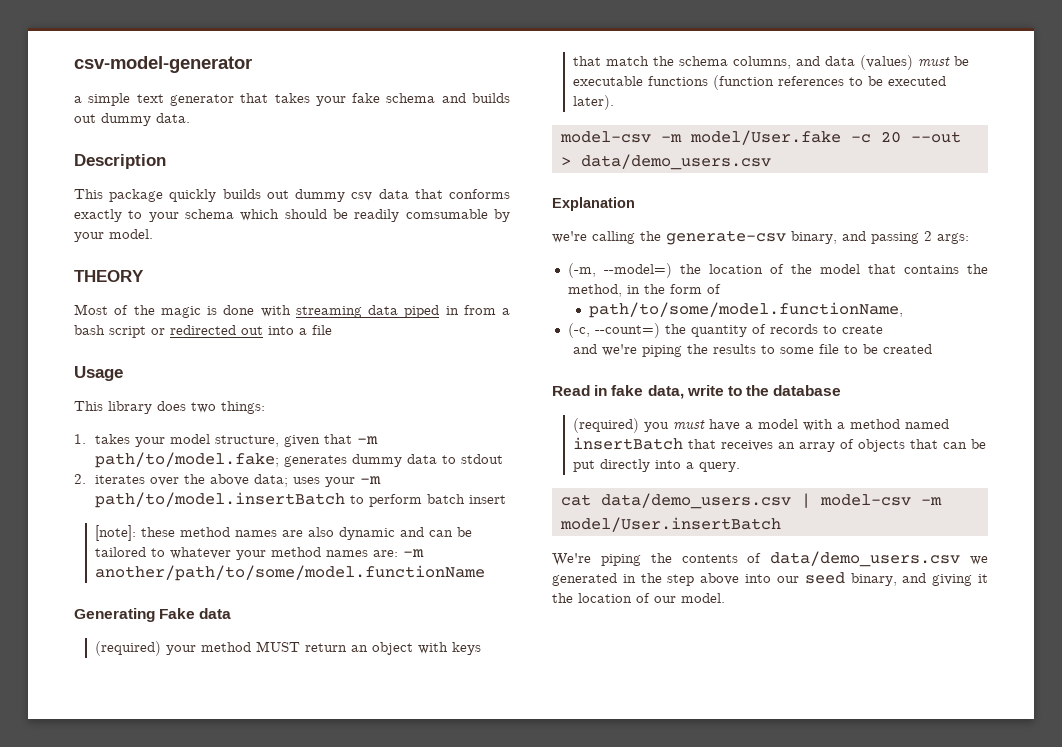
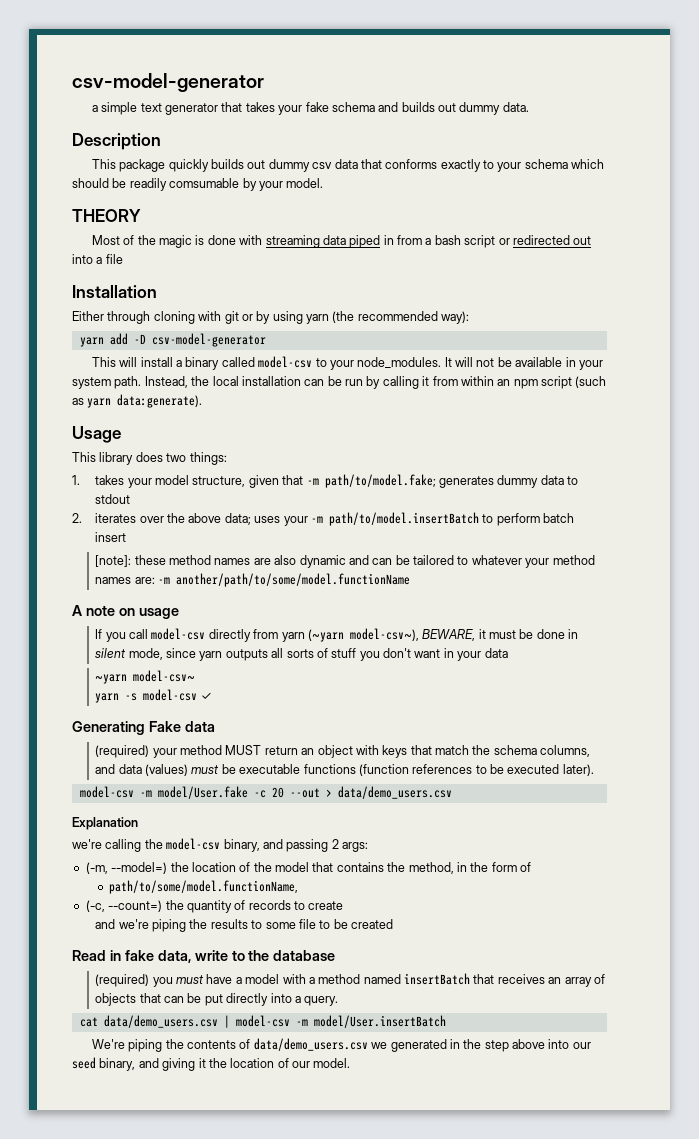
(332, 330) none -> [72,285,157,298] [72,311,470,324] [79,333,266,347] [91,356,603,370] [72,376,607,389] [72,394,203,408] // Installation // Either through cloning with git or by using yarn (the recommended way): // yarn add -D csv-model-generator // This will install a binary called model-csv to your node_modules. It will not be available in your system path. Instead, the local installation can be run by calling it from within an npm script (such as yarn data:generate).
(486, 573) none -> [72,605,179,619] [95,628,579,642] [95,648,508,661] [95,670,196,684] [95,689,212,703] // A note on usage // If you call model-csv directly from yarn (~yarn model-csv~), BEWARE, it must be done in silent mode, since yarn outputs all sorts of stuff you don't want in your data // ~yarn model-csv~ // yarn -s model-csv ✓
[666,230,786,245] generate-csv -> [166,838,221,850] model-csv

